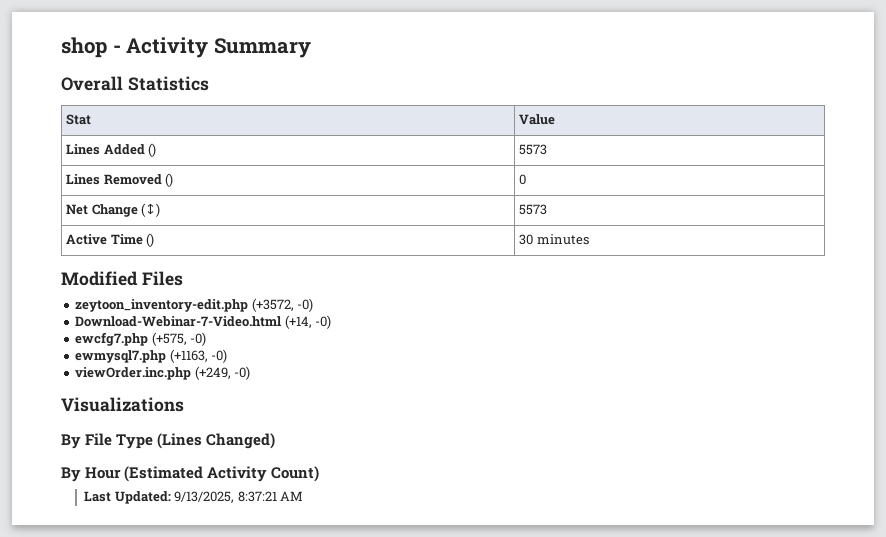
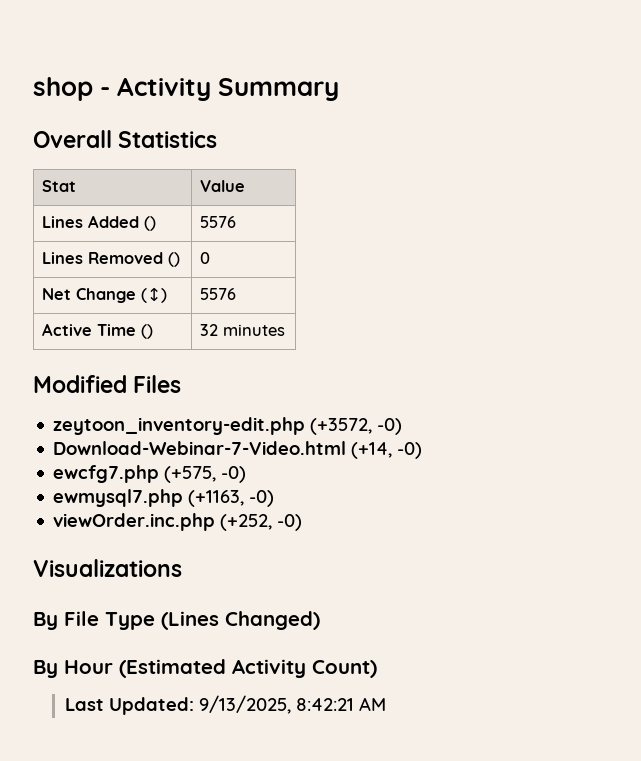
[519,144,548,155] 5573 -> [199,216,236,228] 5576
[519,204,548,215] 5573 -> [199,288,236,300] 5576
[519,234,534,245] 30 -> [199,324,218,336] 32
[194,366,231,380] (+249, -> [220,514,273,531] (+252,
[237,491,277,502] 8:37:21 -> [295,698,354,711] 8:42:21

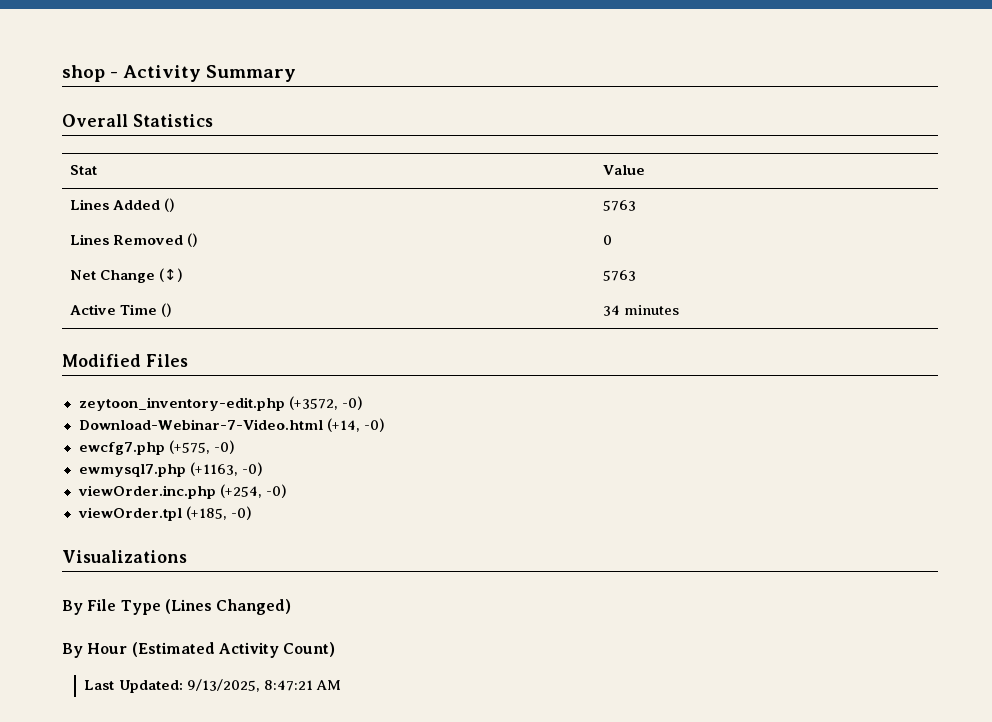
[199,216,236,228] 5576 -> [603,200,637,211] 5763
[199,288,236,300] 5576 -> [603,270,637,281] 5763
[199,324,218,336] 32 -> [603,305,621,316] 34
[220,514,273,531] (+252, -> [219,484,287,498] [77,506,227,521] (+254, -0) // viewOrder.tpl (+185,
[295,698,354,711] 8:42:21 -> [263,680,313,691] 8:47:21

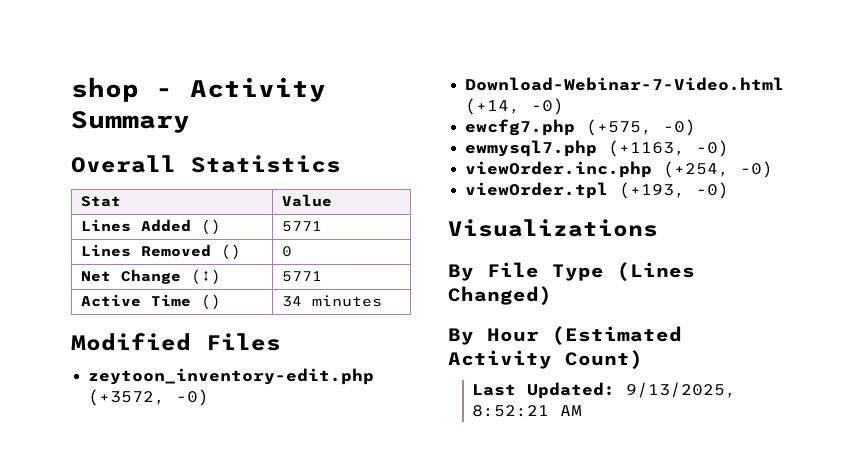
[603,200,637,211] 5763 -> [282,221,323,232] 5771
[603,270,637,281] 5763 -> [282,271,323,282] 5771
[185,506,227,520] (+185, -> [619,182,686,199] (+193,
[263,680,313,691] 8:47:21 -> [472,405,550,417] 8:52:21

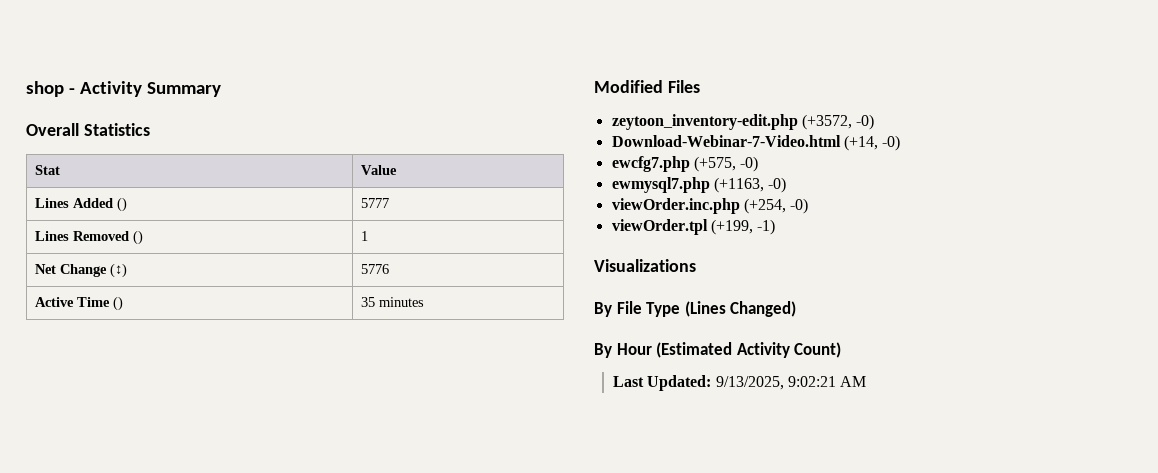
[282,221,323,232] 5771 -> [361,198,390,208] 5777
[282,246,293,257] 0 -> [361,231,369,241] 1
[282,271,323,282] 5771 -> [361,264,390,274] 5776
[282,296,303,307] 34 -> [361,297,376,307] 35
[619,182,730,199] (+193, -0) -> [710,219,776,235] (+199, -1)
[472,405,550,417] 8:52:21 -> [788,376,837,387] 9:02:21

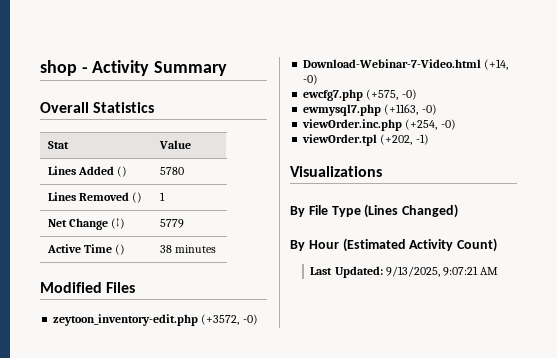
[361,198,390,208] 5777 -> [159,167,184,175] 5780
[361,264,390,274] 5776 -> [159,219,184,228] 5779
[361,297,376,307] 35 -> [159,245,172,253] 38
[710,219,753,235] (+199, -> [380,134,413,145] (+202,
[788,376,837,387] 9:02:21 -> [443,266,479,276] 9:07:21

